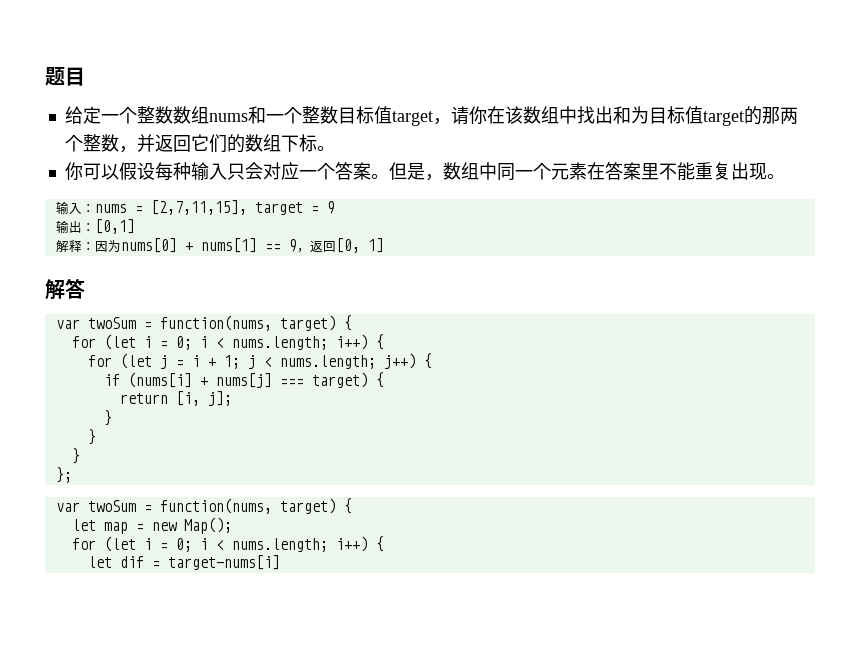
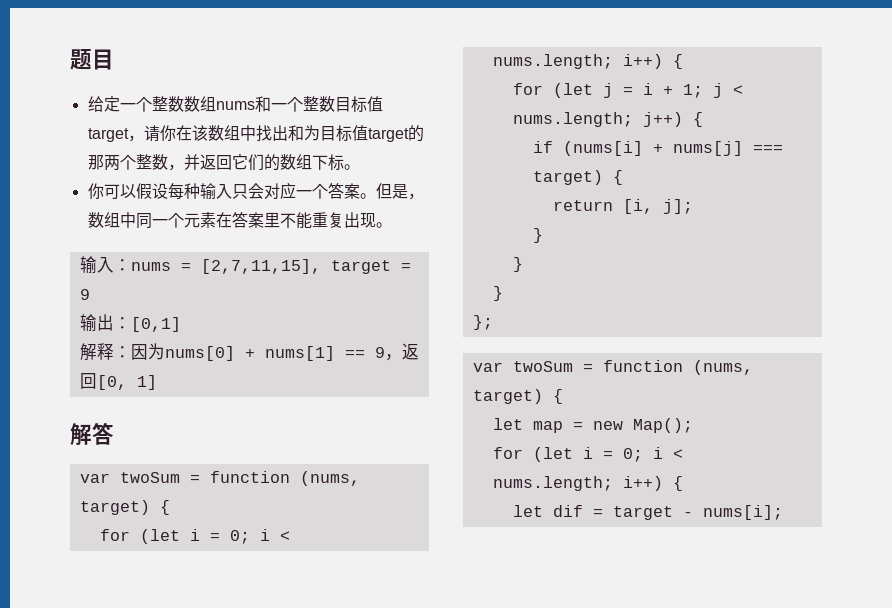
[159,315,272,331] function(nums, -> [209,471,360,486] function (nums,
[159,498,272,514] function(nums, -> [602,360,753,375] function (nums,
[167,555,280,570] target-nums[i] -> [612,505,783,520] target - nums[i];

